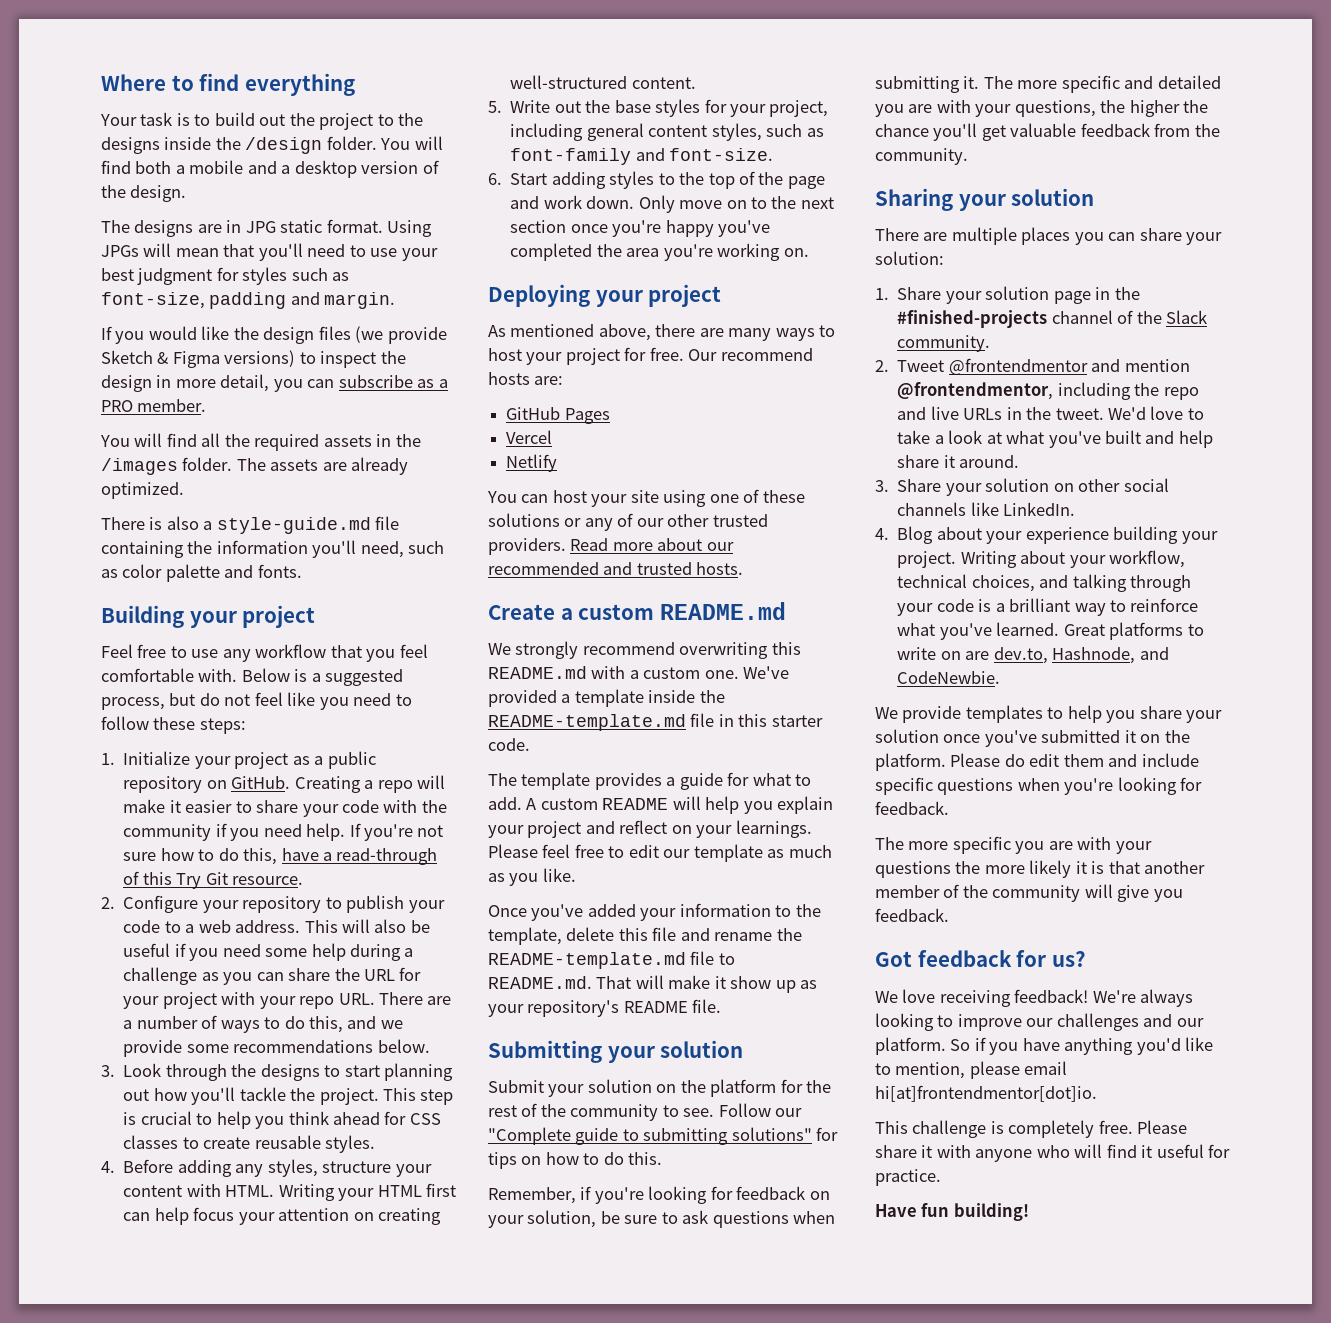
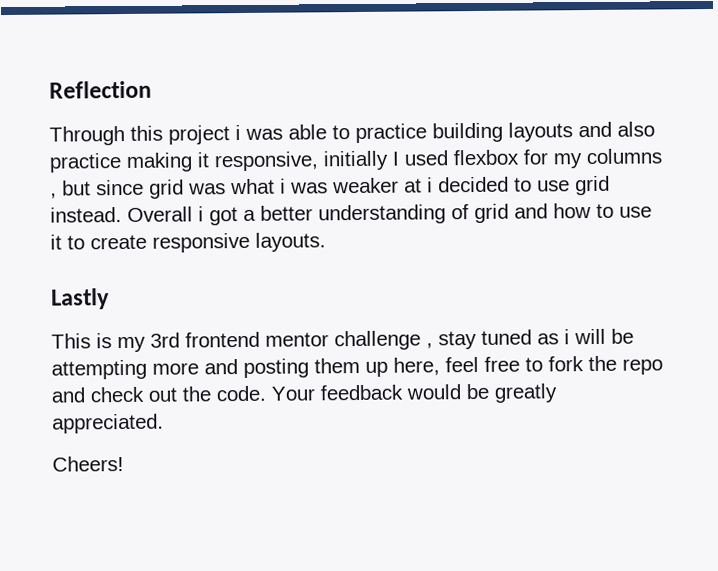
[101,73,355,96] [100,112,424,130] [101,136,443,154] [101,160,439,178] [101,185,187,202] [101,219,433,237] [101,243,438,261] [101,267,350,285] [101,292,396,309] [101,326,447,344] [101,350,406,368] [101,374,448,392] [101,399,207,412] [100,433,421,451] [101,457,409,475] [101,482,184,499] [101,516,400,534] [101,540,445,558] [101,564,302,582] [101,605,316,628] [101,644,428,662] [101,668,404,686] [101,692,412,710] [101,716,246,734] [101,751,376,769] [123,775,445,793] [123,799,447,817] [123,823,444,841] [123,848,438,865] [123,871,304,889] [101,895,445,913] [123,919,430,933] [123,943,414,961] [123,967,422,985] [123,992,452,1009] [123,1015,403,1033] [123,1039,430,1057] [101,1063,453,1081] [123,1087,454,1105] [123,1111,441,1129] [123,1135,376,1153] [101,1159,432,1177] [123,1183,456,1201] [123,1207,441,1225] [510,75,696,89] [488,99,829,117] [510,123,824,141] [510,148,774,165] [488,171,825,189] [510,195,834,213] [510,220,771,237] [510,243,809,261] [488,284,722,307] [488,324,836,341] [488,347,813,365] [488,372,564,385] [506,407,610,424] [506,430,553,444] [506,454,558,472] [487,489,805,507] [488,513,768,531] [488,538,734,555] [488,562,744,575] [488,602,786,620] [488,641,801,659] [488,666,790,679] [488,689,725,707] [488,713,823,731] [488,738,530,751] [488,772,812,790] [488,796,834,814] [488,820,812,838] [488,844,832,862] [488,868,576,886] [488,903,821,921] [488,927,802,945] [488,951,735,969] [488,975,818,993] [488,999,722,1017] [488,1040,744,1063] [488,1079,832,1097] [488,1103,803,1121] [488,1127,839,1145] [488,1152,663,1169] [488,1186,830,1204] [488,1210,836,1228] [875,75,1221,93] [875,100,1209,117] [875,123,1220,141] [875,148,968,165] [875,188,1095,211] [875,227,1223,245] [875,251,944,265] [875,286,1140,304] [897,310,1208,328] [897,335,991,352] [875,358,1190,375] [897,382,1199,400] [897,406,1204,420] [897,430,1213,448] [897,455,1020,468] [875,478,1169,496] [897,502,1076,516] [875,526,1218,544] [897,550,1186,568] [897,574,1192,592] [897,598,1199,616] [897,622,1204,640] [897,647,1169,664] [897,671,1001,684] [875,705,1223,723] [875,729,1190,747] [875,753,1199,771] [875,777,1203,795] [875,801,949,815] [875,836,1152,854] [875,860,1206,878] [875,884,1183,902] [875,908,949,922] [875,950,1086,967] [875,989,1194,1007] [875,1013,1204,1031] [875,1037,1214,1055] [875,1061,1068,1079] [875,1085,1097,1102] [875,1120,1188,1138] [875,1144,1231,1162] [875,1169,941,1186] [875,1203,1029,1221] Where to find everything // Your task is to build out the project to the designs inside the /design folder. You will find both a mobile and a desktop version of the design. // The designs are in JPG static format. Using JPGs will mean that you'll need to use your best judgment for styles such as font-size, padding and margin. // If you would like the design files (we provide Sketch & Figma versions) to inspect the design in more detail, you can subscribe as a PRO member. // You will find all the required assets in the /images folder. The assets are already optimized. // There is also a style-guide.md file containing the information you'll need, such as color palette and fonts. // Building your project // Feel free to use any workflow that you feel comfortable with. Below is a suggested process, but do not feel like you need to follow these steps: // 1. Initialize your project as a public repository on GitHub. Creating a repo will make it easier to share your code with the community if you need help. If you're not sure how to do this, have a read-through of this Try Git resource. // 2. Configure your repository to publish your code to a web address. This will also be useful if you need some help during a challenge as you can share the URL for your project with your repo URL. There are a number of ways to do this, and we provide some recommendations below. // 3. Look through the designs to start planning out how you'll tackle the project. This step is crucial to help you think ahead for CSS classes to create reusable styles. // 4. Before adding any styles, structure your content with HTML. Writing your HTML first can help focus your attention on creating well-structured content. // 5. Write out the base styles for your project, including general content styles, such as font-family and font-size. // 6. Start adding styles to the top of the page and work down. Only move on to the next section once you're happy you've completed the area you're working on. // Deploying your project // As mentioned above, there are many ways to host your project for free. Our recommend hosts are: // GitHub Pages // Vercel // Netlify // You can host your site using one of these solutions or any of our other trusted providers. Read more about our recommended and trusted hosts. // Create a custom README.md // We strongly recommend overwriting this README.md with a custom one. We've provided a template inside the README-template.md file in this starter code. // The template provides a guide for what to add. A custom README will help you explain your project and reflect on your learnings. Please feel free to edit our template as much as you like. // Once you've added your information to the template, delete this file and rename the README-template.md file to README.md. That will make it show up as your repository's README file. // Submitting your solution // Submit your solution on the platform for the rest of the community to see. Follow our "Complete guide to submitting solutions" for tips on how to do this. // Remember, if you're looking for feedback on your solution, be sure to ask questions when submitting it. The more specific and detailed you are with your questions, the higher the chance you'll get valuable feedback from the community. // Sharing your solution // There are multiple places you can share your solution: // 1. Share your solution page in the #finished-projects channel of the Slack community. // 2. Tweet @frontendmentor and mention @frontendmentor, including the repo and live URLs in the tweet. We'd love to take a look at what you've built and help share it around. // 3. Share your solution on other social channels like LinkedIn. // 4. Blog about your experience building your project. Writing about your workflow, technical choices, and talking through your code is a brilliant way to reinforce what you've learned. Great platforms to write on are dev.to, Hashnode, and CodeNewbie. // We provide templates to help you share your solution once you've submitted it on the platform. Please do edit them and include specific questions when you're looking for feedback. // The more specific you are with your questions the more likely it is that another member of the community will give you feedback. // Got feedback for us? // We love receiving feedback! We're always looking to improve our challenges and our platform. So if you have anything you'd like to mention, please email hi[at]frontendmentor[dot]io. // This challenge is completely free. Please share it with anyone who will find it useful for practice. // Have fun building! -> [49,80,152,99] [49,121,655,146] [49,148,662,173] [50,175,610,199] [50,203,652,226] [50,232,326,253] [51,288,110,310] [51,328,634,353] [51,355,663,380] [51,383,558,403] [52,413,164,434] [52,456,124,472] Reflection // Through this project i was able to practice building layouts and also practice making it responsive, initially I used flexbox for my columns , but since grid was what i was weaker at i decided to use grid instead. Overall i got a better understanding of grid and how to use it to create responsive layouts. // Lastly // This is my 3rd frontend mentor challenge , stay tuned as i will be attempting more and posting them up here, feel free to fork the repo and check out the code. Your feedback would be greatly appreciated. // Cheers!

